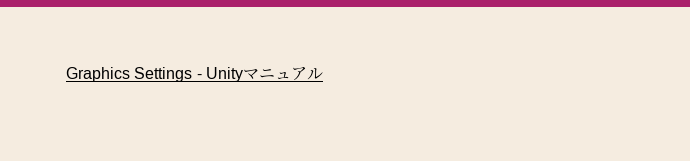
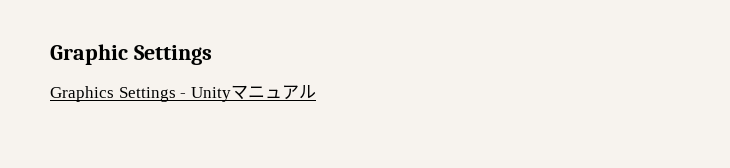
(66, 74) none -> [50,44,212,65] Graphic Settings //

